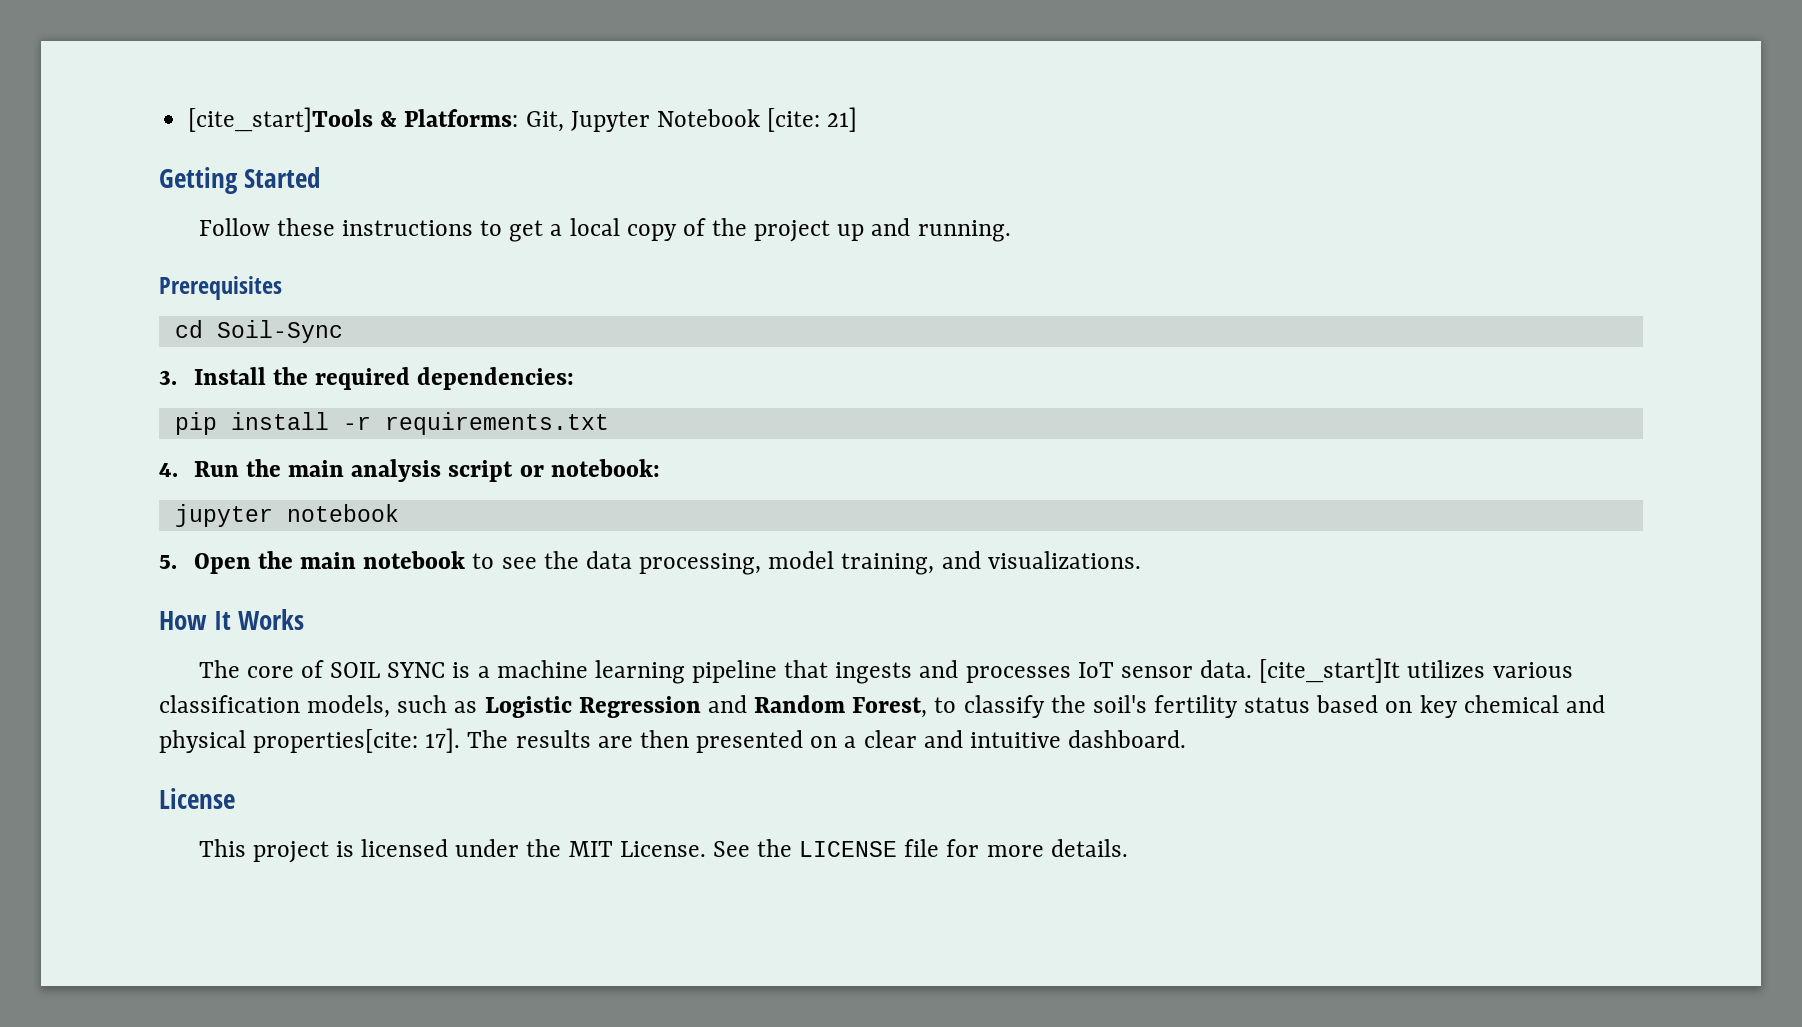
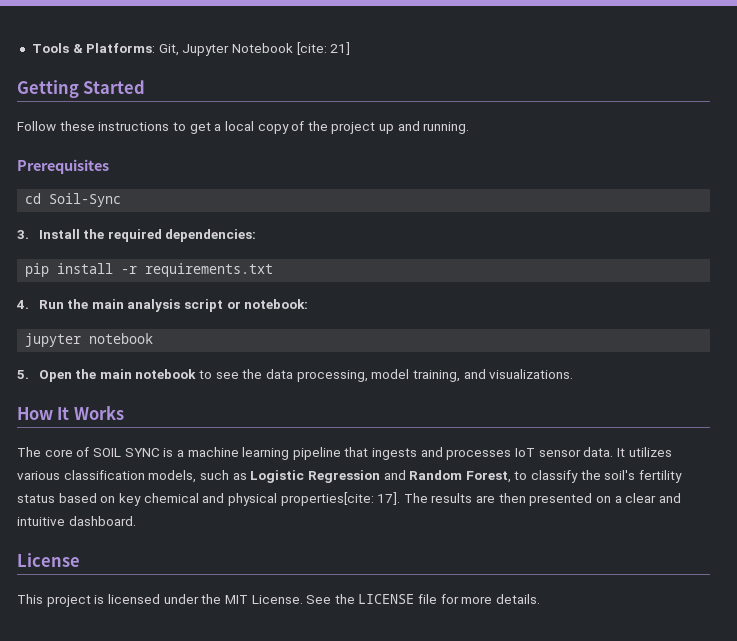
[188,107,374,132] [cite_start]Tools -> [31,43,69,53] Tools
[1259,658,1401,683] [cite_start]It -> [616,448,625,457] It

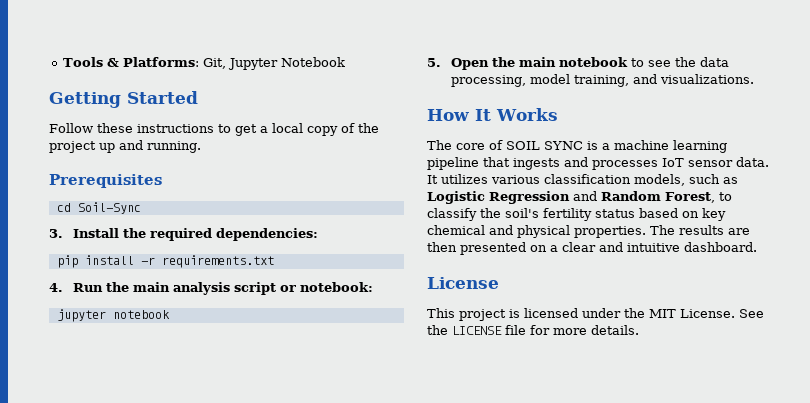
[296,42,351,55] [cite: 21] -> (346, 62) none
[280,492,401,506] properties[cite: 17]. -> [574,226,646,238] properties.

